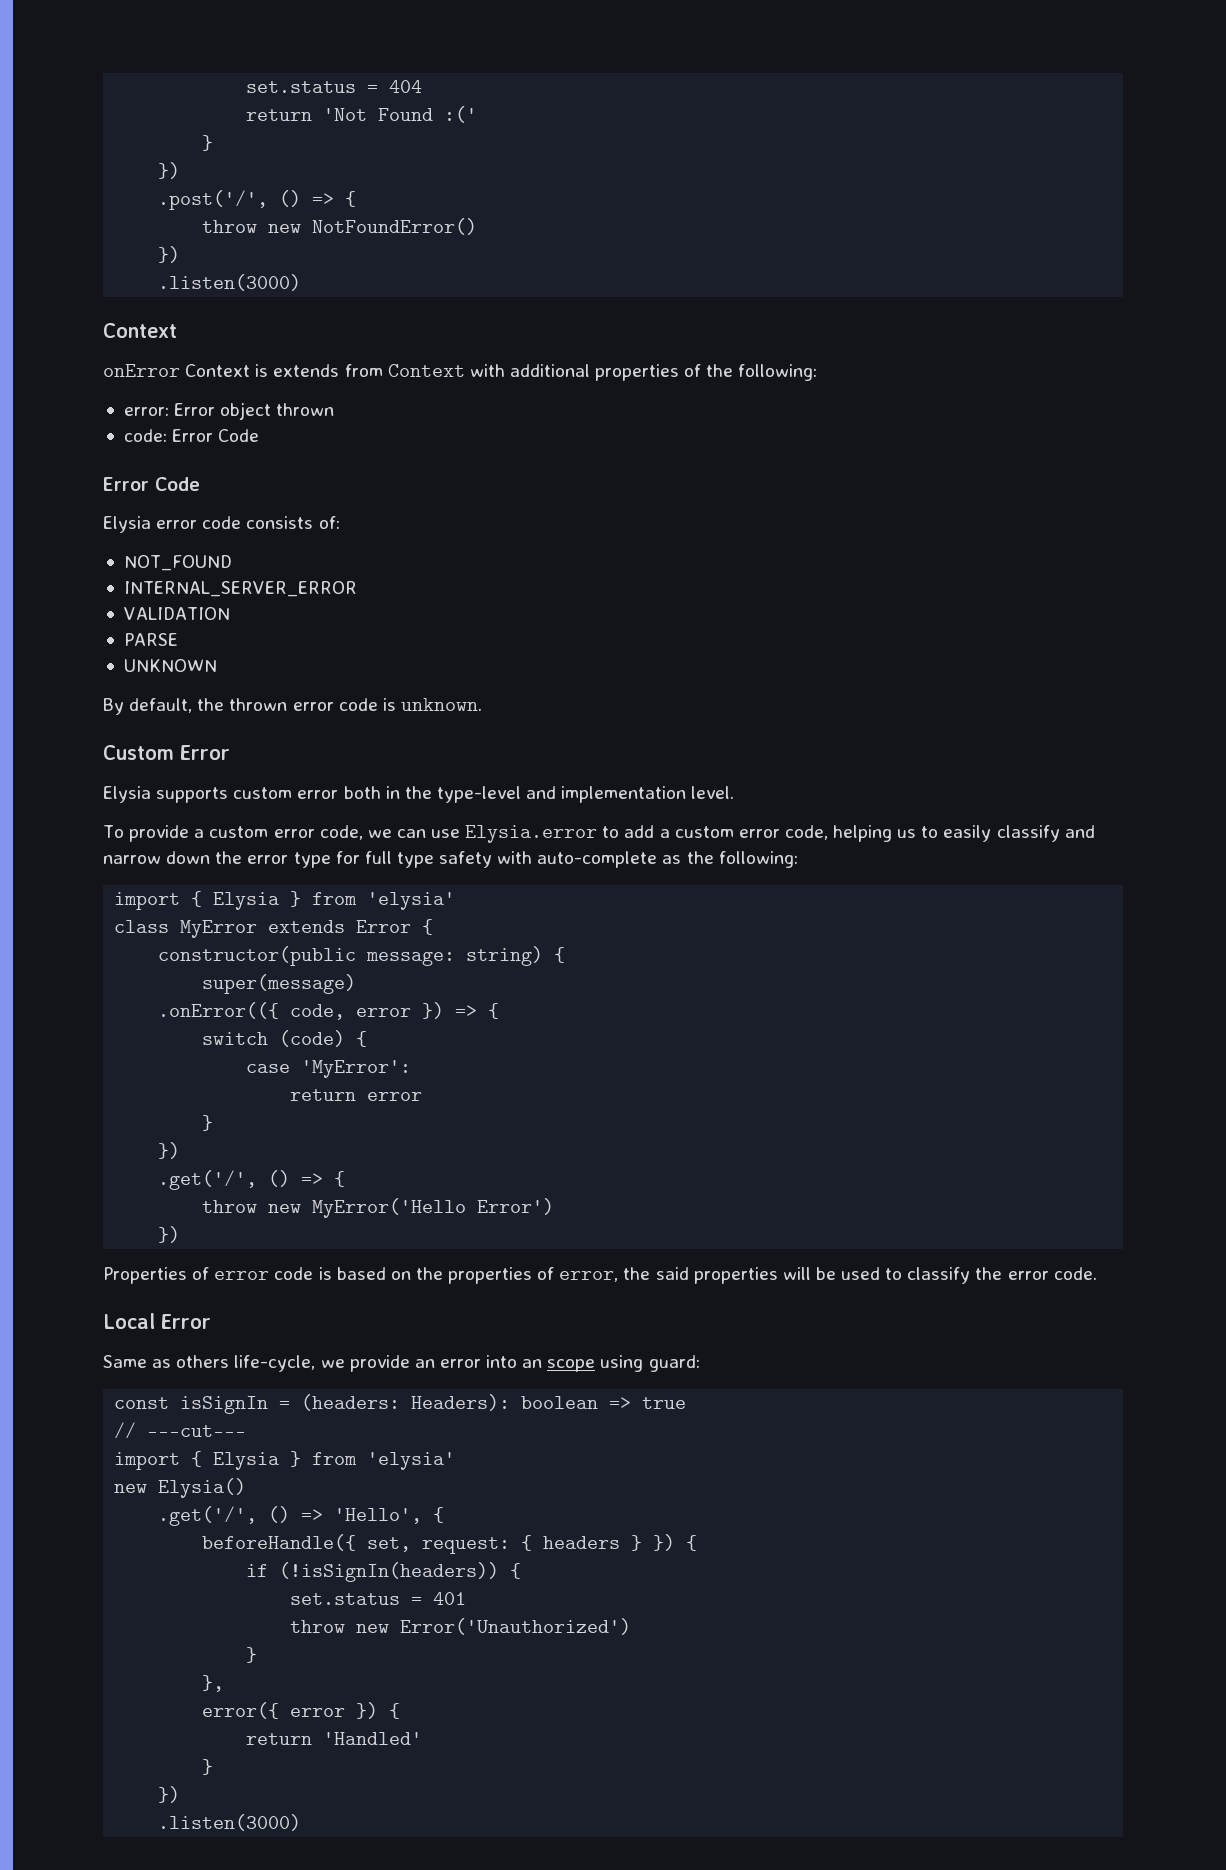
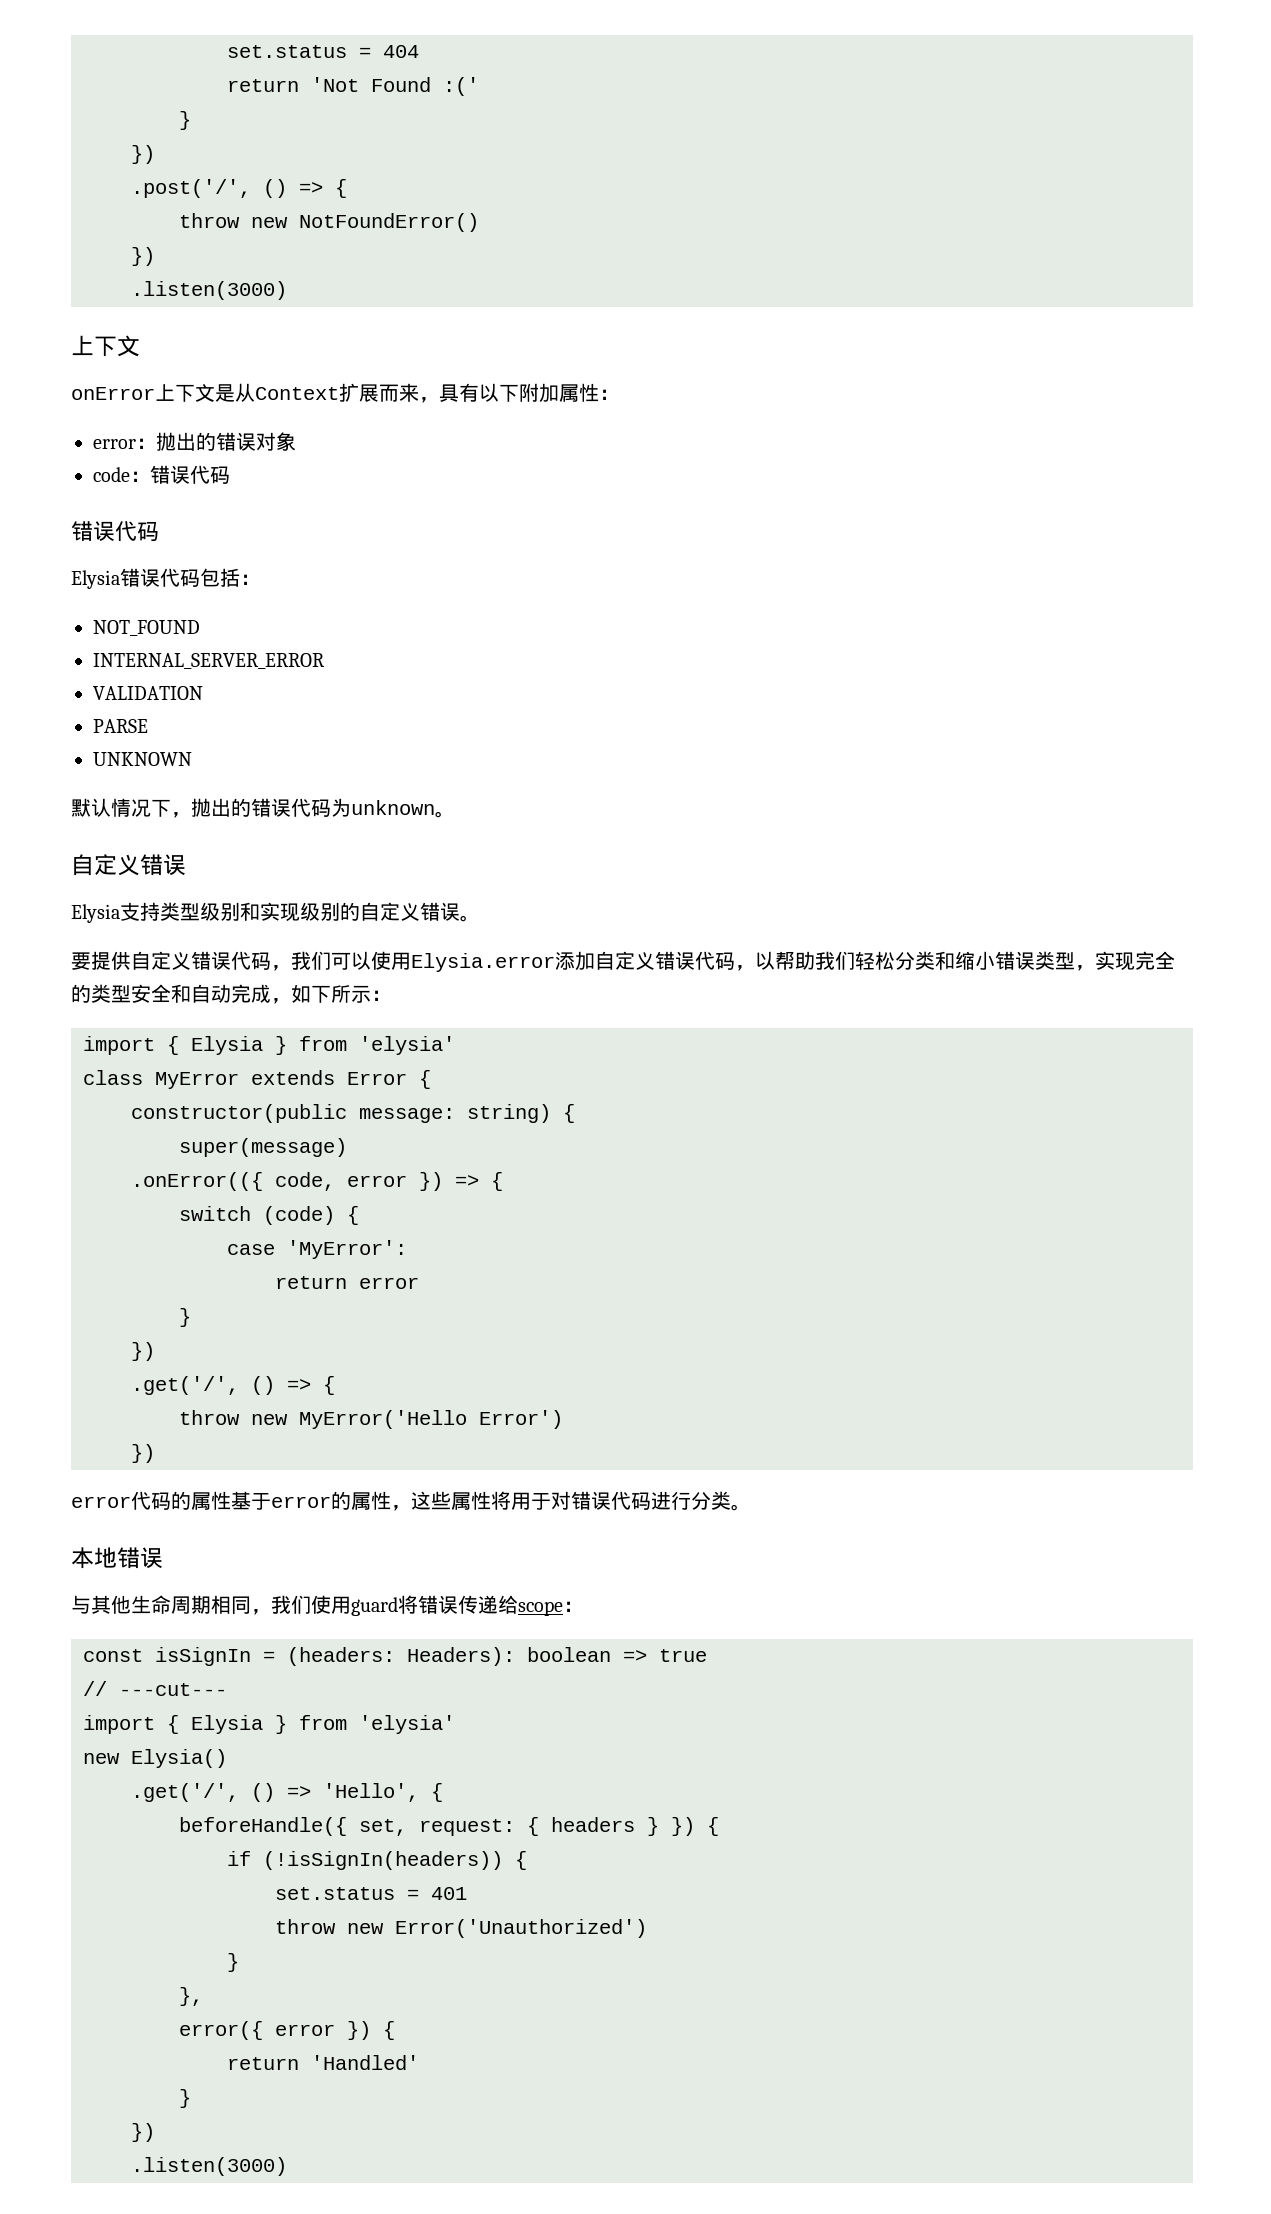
[103,323,177,338] Context -> [71,335,140,357] 上下文
[185,364,818,381] [123,402,335,420] [123,429,260,442] [103,477,200,491] [103,516,340,533] Context is extends from Context with additional properties of the following: // error: Error object thrown // code: Error Code // Error Code // Elysia error code consists of: -> [155,383,619,403] [93,432,296,451] [93,465,230,484] [71,521,159,542] [71,568,260,589] 上下文是从Context扩展而来，具有以下附加属性： // error：抛出的错误对象 // code：错误代码 // 错误代码 // Elysia错误代码包括：
[103,698,482,715] [103,745,230,760] [103,786,735,803] [103,825,1095,843] [103,851,798,868] By default, the thrown error code is unknown. // Custom Error // Elysia supports custom error both in the type-level and implementation level. // To provide a custom error code, we can use Elysia.error to add a custom error code, helping us to easily classify and narrow down the error type for full type safety with auto-complete as the following: -> [71,798,455,818] [71,854,186,876] [71,902,480,923] [71,951,1175,972] [71,984,391,1004] 默认情况下，抛出的错误代码为unknown。 // 自定义错误 // Elysia支持类型级别和实现级别的自定义错误。 // 要提供自定义错误代码，我们可以使用Elysia.error添加自定义错误代码，以帮助我们轻松分类和缩小错误类型，实现完全的类型安全和自动完成，如下所示：
[103,1267,1097,1284] [103,1313,211,1329] [103,1355,700,1372] Properties of error code is based on the properties of error, the said properties will be used to classify the error code. // Local Error // Same as others life-cycle, we provide an error into an scope using guard: -> [71,1491,751,1511] [71,1547,163,1569] [71,1595,583,1616] error代码的属性基于error的属性，这些属性将用于对错误代码进行分类。 // 本地错误 // 与其他生命周期相同，我们使用guard将错误传递给scope：

